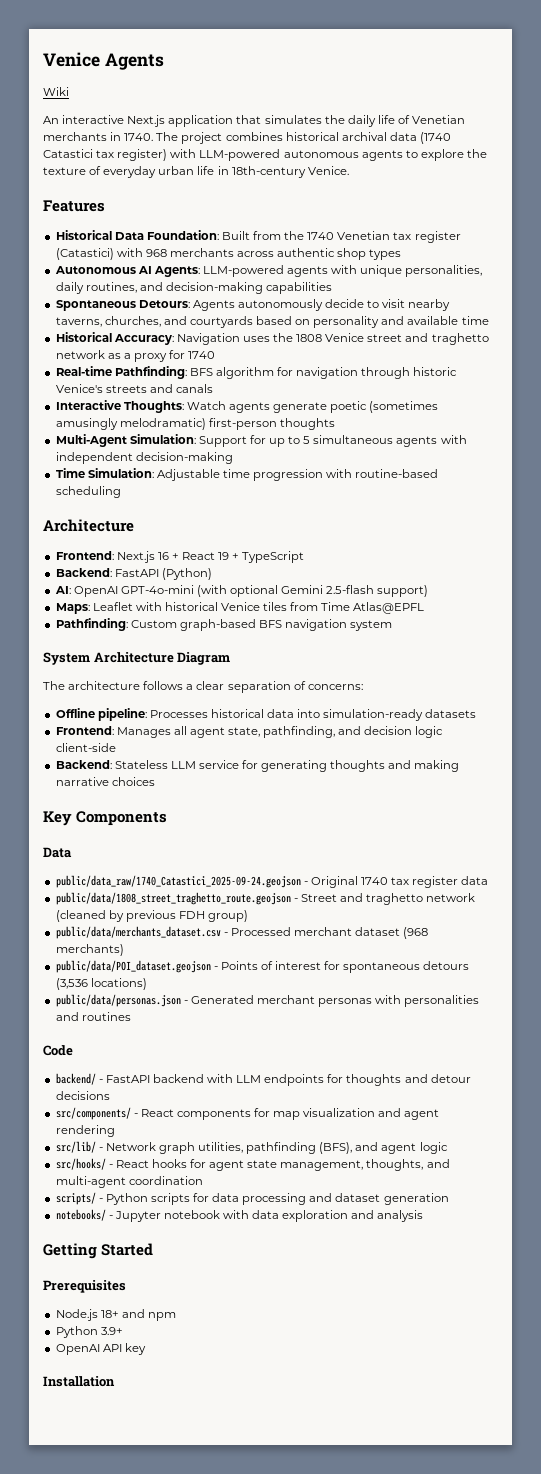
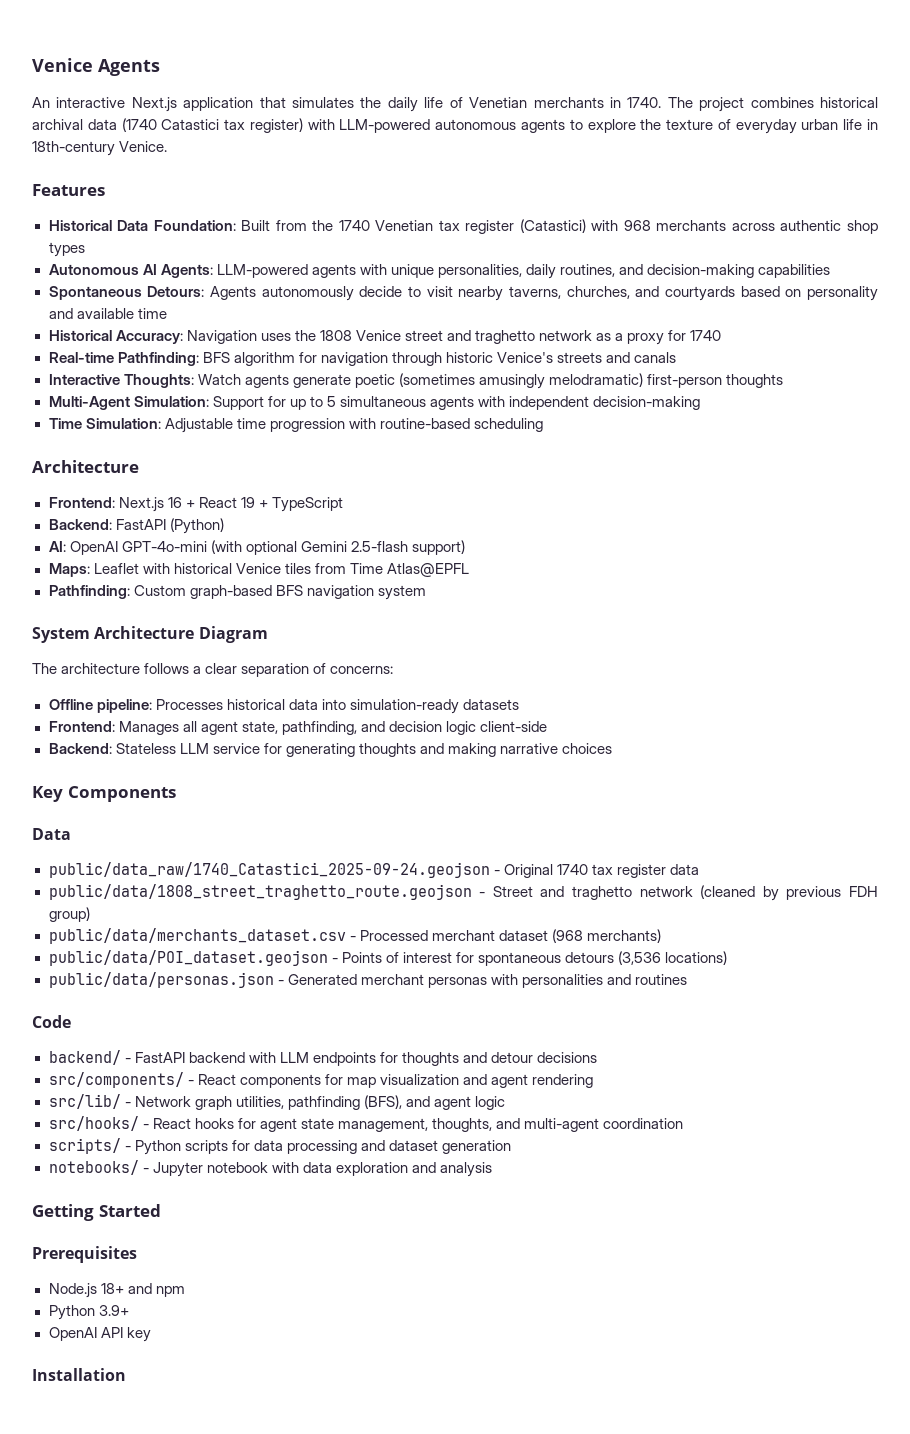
[43,87,69,96] // Wiki -> (160, 67) none

